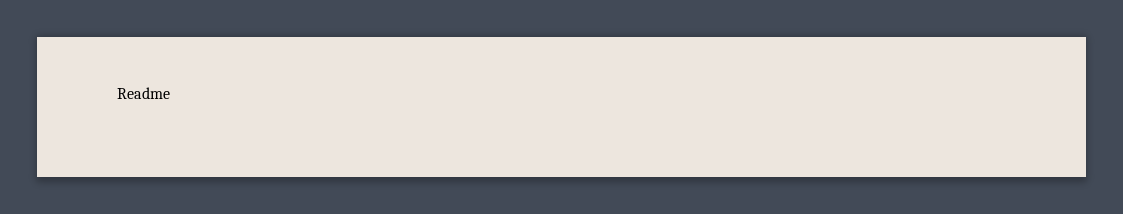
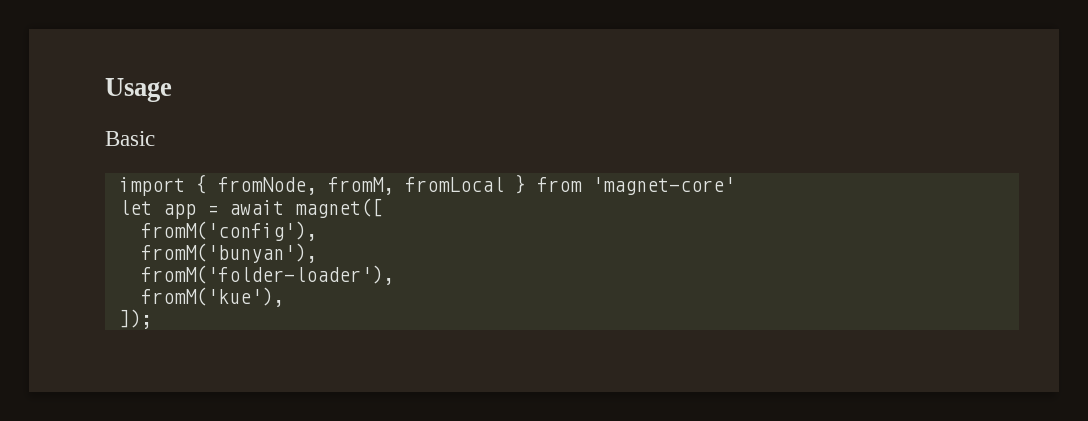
[117,87,170,99] Readme -> [105,78,172,102] [105,131,155,146] [118,174,735,196] [118,198,383,219] [140,221,317,241] [140,243,317,263] [140,265,394,285] [140,287,284,307] [118,309,152,329] Usage // Basic // import { fromNode, fromM, fromLocal } from 'magnet-core' // let app = await magnet([ // fromM('config'), // fromM('bunyan'), // fromM('folder-loader'), // fromM('kue'), // ]);

